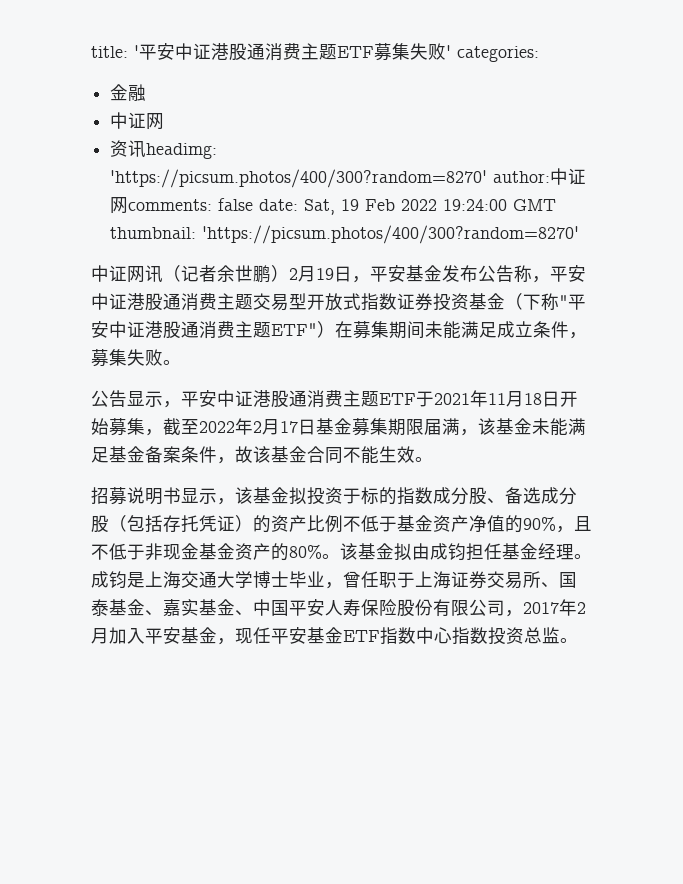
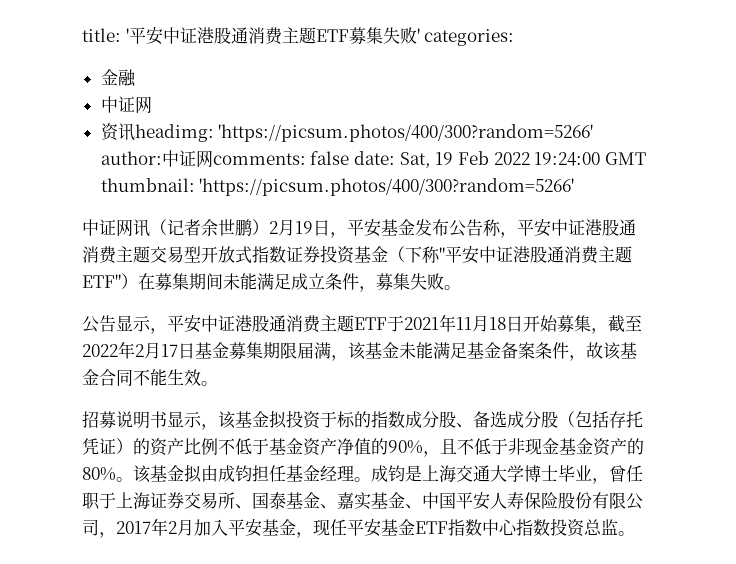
[110,169,488,188] 'https://picsum.photos/400/300?random=8270' -> [218,124,594,142] 'https://picsum.photos/400/300?random=5266'
[202,225,580,244] 'https://picsum.photos/400/300?random=8270' -> [199,178,575,196] 'https://picsum.photos/400/300?random=5266'

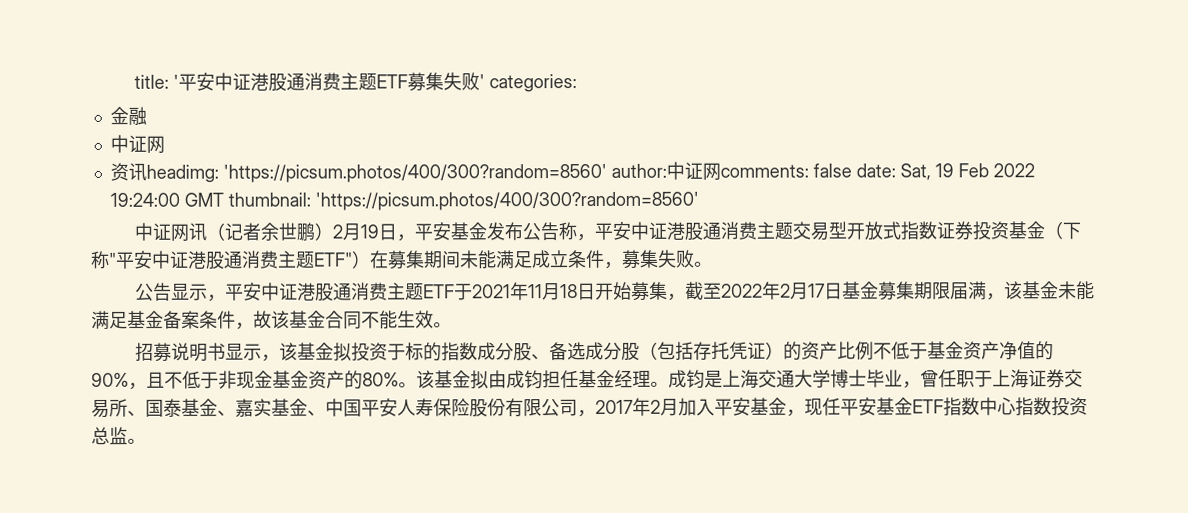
[218,124,594,142] 'https://picsum.photos/400/300?random=5266' -> [222,163,607,183] 'https://picsum.photos/400/300?random=8560'
[199,178,575,196] 'https://picsum.photos/400/300?random=5266' -> [314,191,699,211] 'https://picsum.photos/400/300?random=8560'

